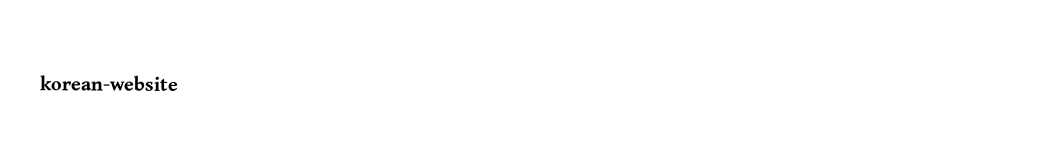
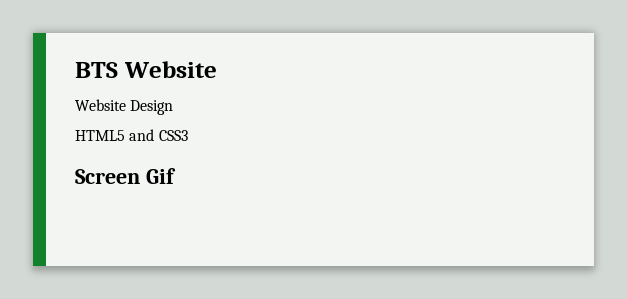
[39,75,179,91] korean-website -> [75,61,217,78] [75,99,174,115] [75,129,188,141] [75,168,176,184] BTS Website // Website Design // HTML5 and CSS3 // Screen Gif

